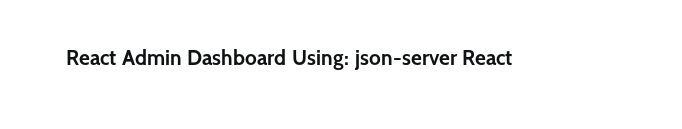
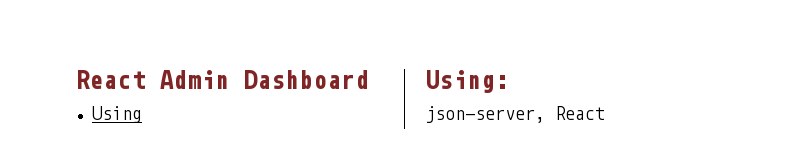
(287, 57) none -> [91,106,142,123] // Using //
[353,50,458,70] json-server -> [425,106,545,123] // json-server,

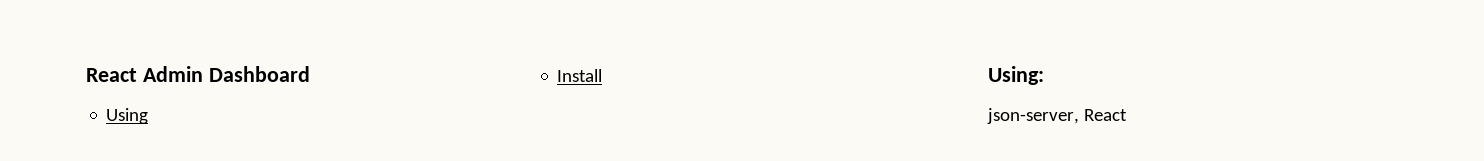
(142, 114) none -> [557,69,603,82] // Install

